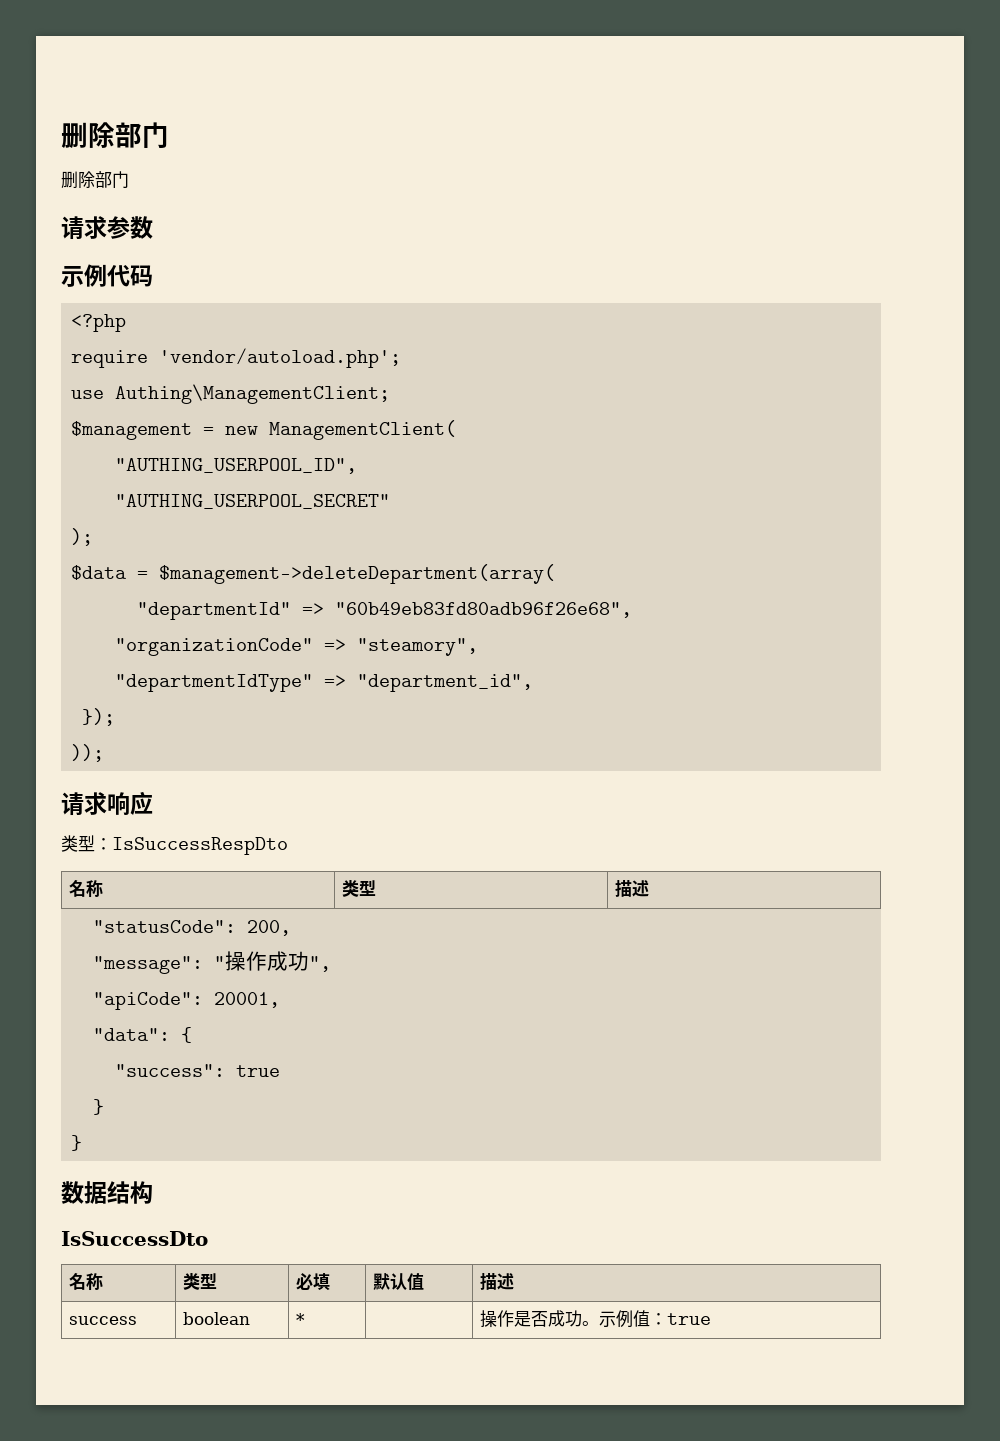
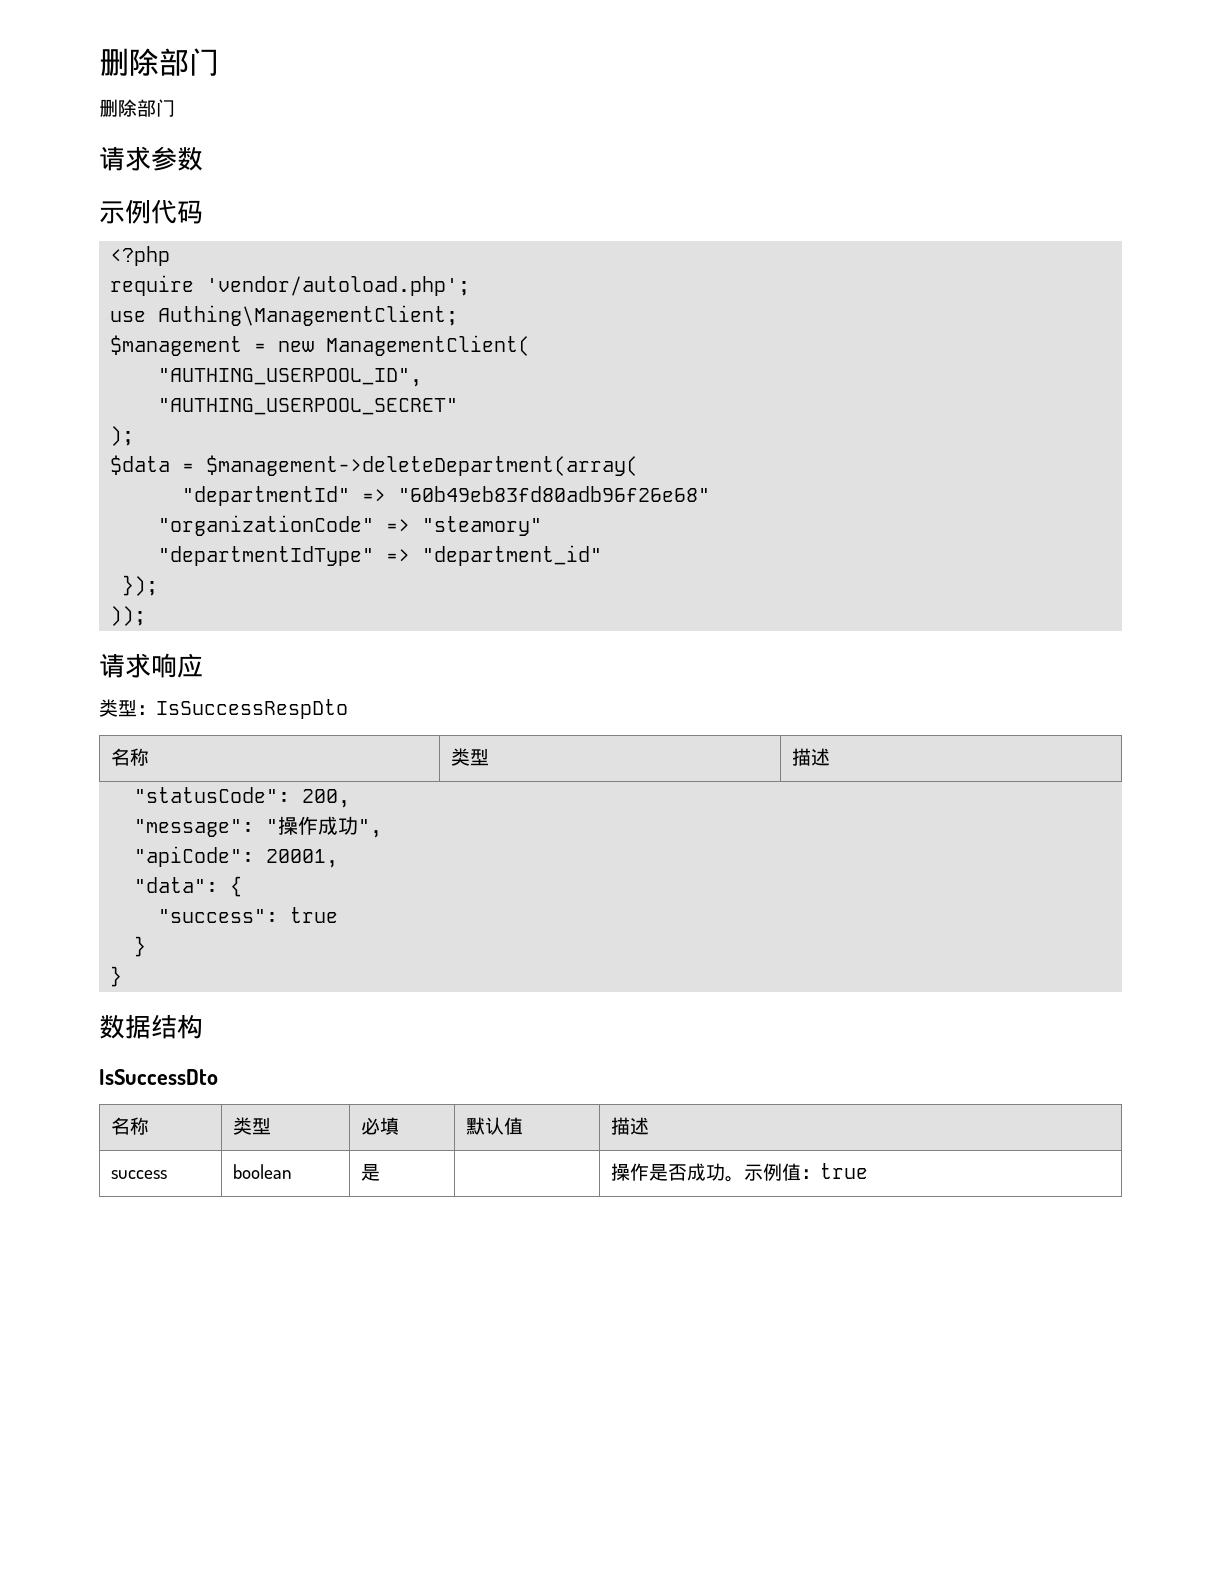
[335,602,633,618] "60b49eb83fd80adb96f26e68", -> [398,486,711,502] "60b49eb83fd80adb96f26e68"
[357,638,479,656] "steamory", -> [422,516,543,536] "steamory"
[357,674,534,692] "department_id", -> [422,545,603,566] "department_id"
[295,1313,305,1325] * -> [360,1164,380,1181] 是

